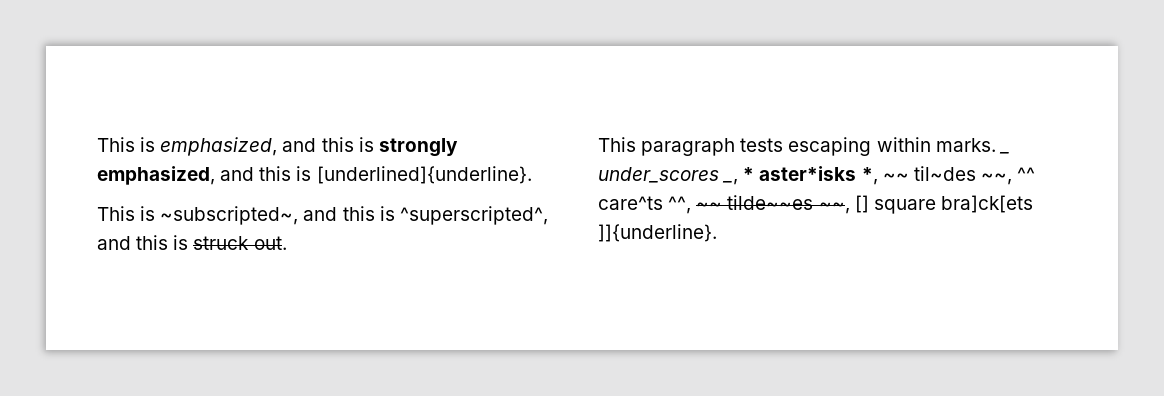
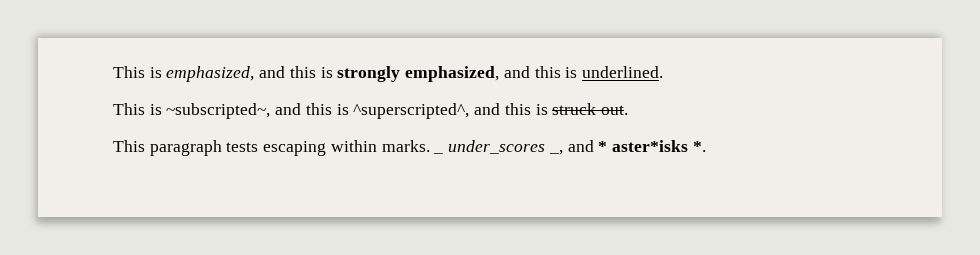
[316,166,532,184] [underlined]{underline}. -> [581,66,663,78] underlined.
(739, 182) none -> [567,140,594,152] and
[861,166,1036,185] [598,195,1033,214] [598,224,717,242] *, ~~ til~des ~~, ^^ care^ts ^^, ~~ tilde~~es ~~, [] square bra]ck[ets ]]{underline}. -> [692,141,706,152] *.

